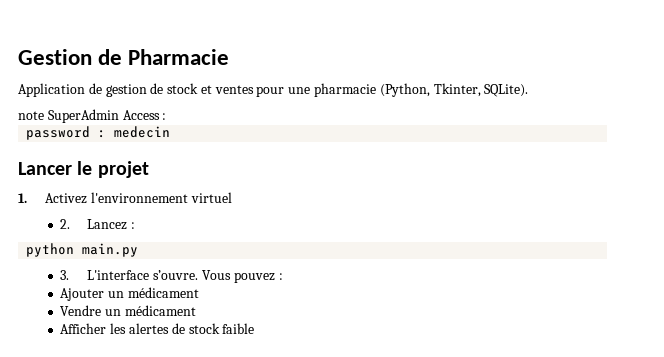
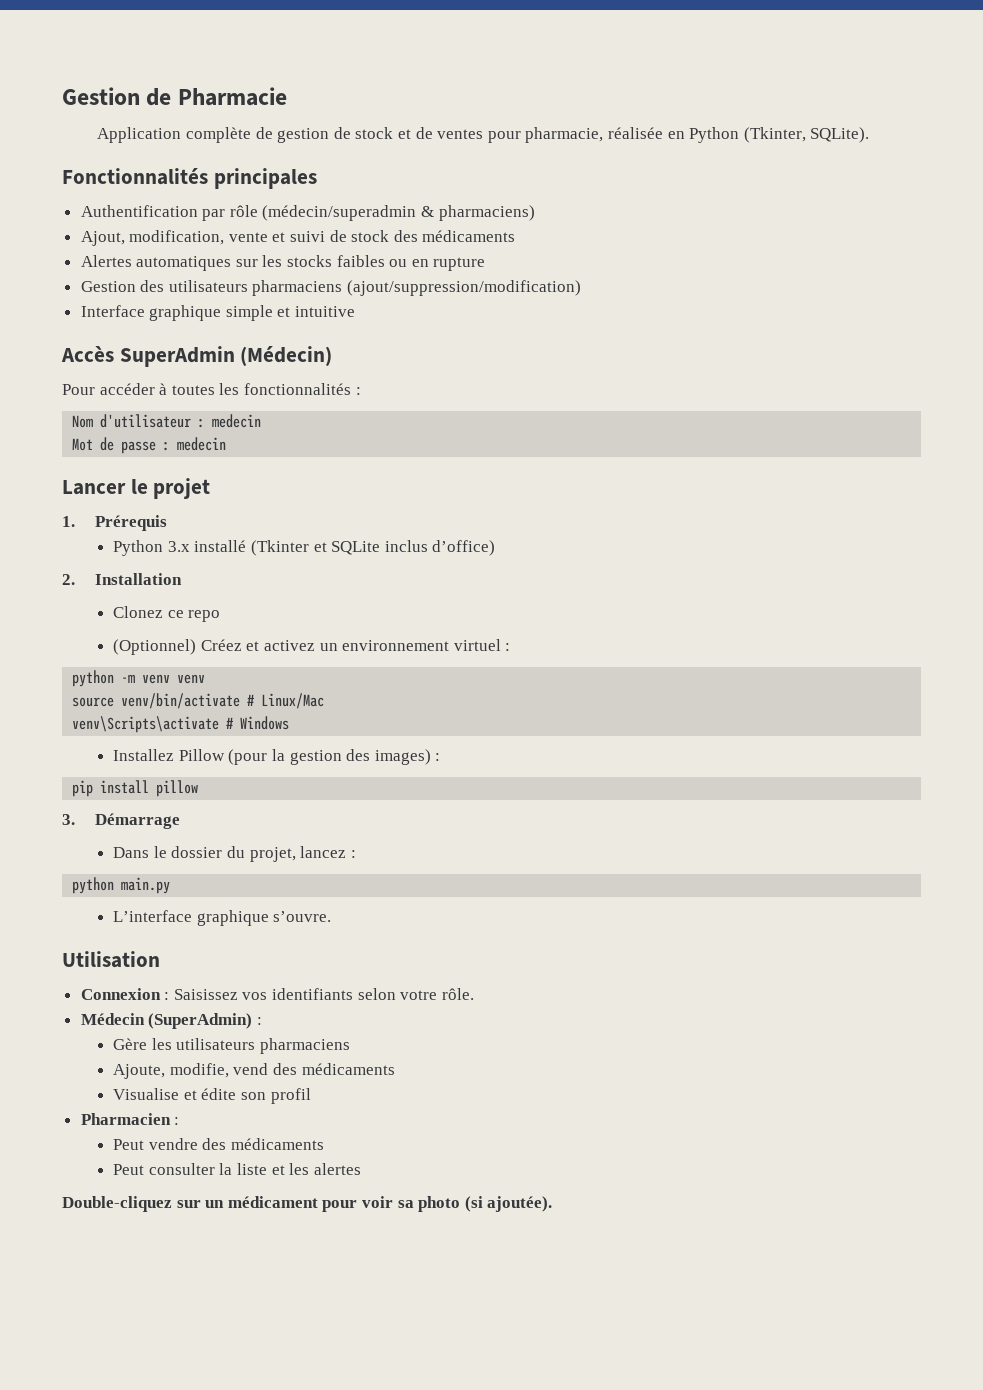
(85, 90) none -> [186,127,252,143] complète
(212, 89) none -> [415,127,433,139] de
[288,83,529,97] [18,109,167,123] [26,126,91,140] une pharmacie (Python, Tkinter, SQLite). // note SuperAdmin Access : // password -> [525,127,870,143] [62,168,317,189] [80,205,535,221] [80,230,516,246] [80,255,486,271] [80,280,582,296] [80,305,356,321] [61,346,333,367] [62,383,361,395] [72,414,262,428] [72,437,157,454] pharmacie, réalisée en Python (Tkinter, SQLite). // Fonctionnalités principales // Authentification par rôle (médecin/superadmin & pharmaciens) // Ajout, modification, vente et suivi de stock des médicaments // Alertes automatiques sur les stocks faibles ou en rupture // Gestion des utilisateurs pharmaciens (ajout/suppression/modification) // Interface graphique simple et intuitive // Accès SuperAdmin (Médecin) // Pour accéder à toutes les fonctionnalités : // Nom d'utilisateur : medecin // Mot de passe
[45,192,232,204] [60,219,128,230] Activez l'environnement virtuel // 2. Lancez -> [94,515,167,531] [113,540,496,556] [62,573,182,585] [113,606,221,622] [113,639,511,655] [72,670,206,687] [72,693,325,709] [72,716,290,733] [113,749,441,765] [72,780,199,797] [62,813,180,829] [113,846,347,862] Prérequis // Python 3.x installé (Tkinter et SQLite inclus d’office) // 2. Installation // Clonez ce repo // (Optionnel) Créez et activez un environnement virtuel : // python -m venv venv // source venv/bin/activate # Linux/Mac // venv\Scripts\activate # Windows // Installez Pillow (pour la gestion des images) : // pip install pillow // 3. Démarrage // Dans le dossier du projet, lancez
[60,270,150,280] 3. L'interface -> [113,910,269,926] L’interface graphique
[202,270,283,283] [60,287,199,301] [60,305,196,316] [60,323,255,334] Vous pouvez : // Ajouter un médicament // Vendre un médicament // Afficher les alertes de stock faible -> [62,951,160,968] [80,988,474,1000] [80,1013,262,1029] [113,1038,351,1054] [113,1063,395,1079] [113,1088,311,1104] [80,1113,180,1125] [113,1138,325,1150] [113,1163,361,1175] [62,1196,553,1212] // Utilisation // Connexion : Saisissez vos identifiants selon votre rôle. // Médecin (SuperAdmin) : // Gère les utilisateurs pharmaciens // Ajoute, modifie, vend des médicaments // Visualise et édite son profil // Pharmacien : // Peut vendre des médicaments // Peut consulter la liste et les alertes // Double-cliquez sur un médicament pour voir sa photo (si ajoutée).

